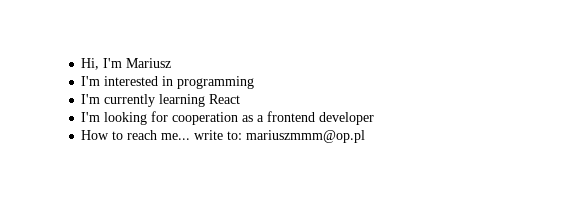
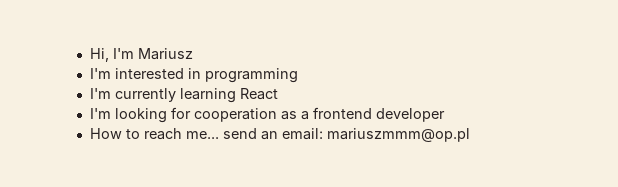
[194,130,243,140] write to: -> [222,128,323,140] send an email:

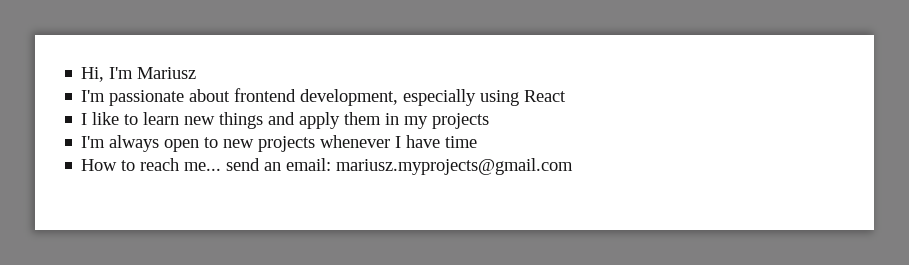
[114,68,298,83] [89,88,278,103] [89,107,445,123] interested in programming // I'm currently learning React // I'm looking for cooperation as a frontend developer -> [109,88,567,106] [81,112,490,129] [81,135,478,152] passionate about frontend development, especially using React // I like to learn new things and apply them in my projects // I'm always open to new projects whenever I have time
[326,128,470,142] mariuszmmm@op.pl -> [336,158,574,175] mariusz.myprojects@gmail.com

